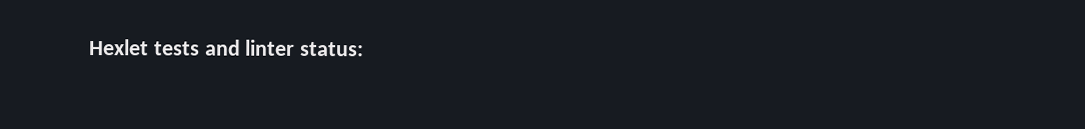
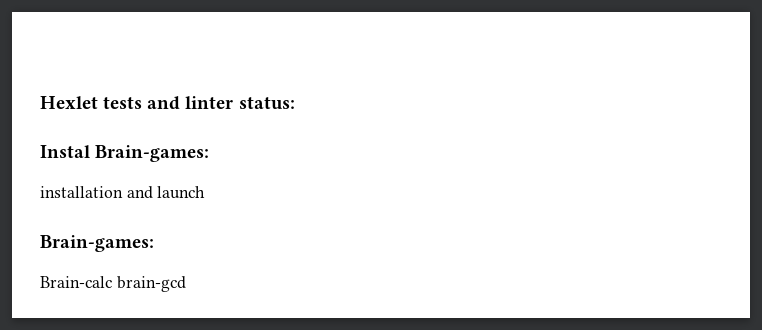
(365, 49) none -> [40,145,210,162] [40,186,206,199] [40,235,154,252] [40,276,186,292] // Instal Brain-games: // installation and launch // Brain-games: // Brain-calc brain-gcd

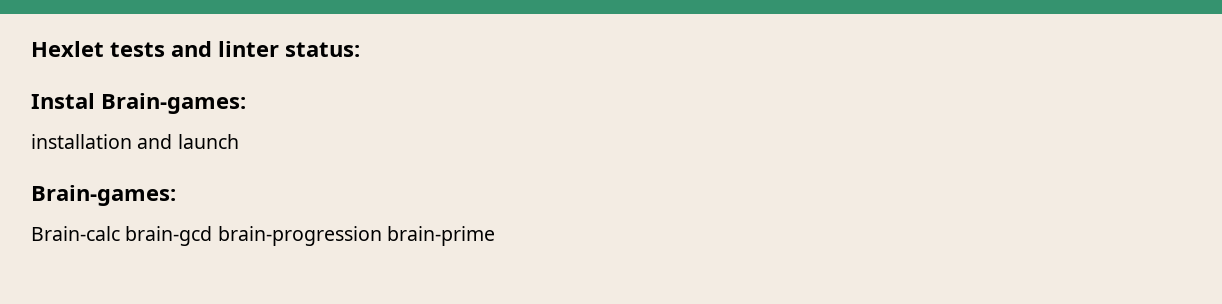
(186, 284) none -> [217,226,495,246] brain-progression brain-prime

